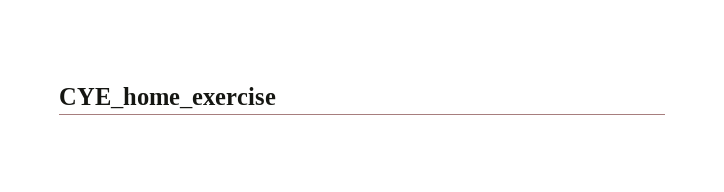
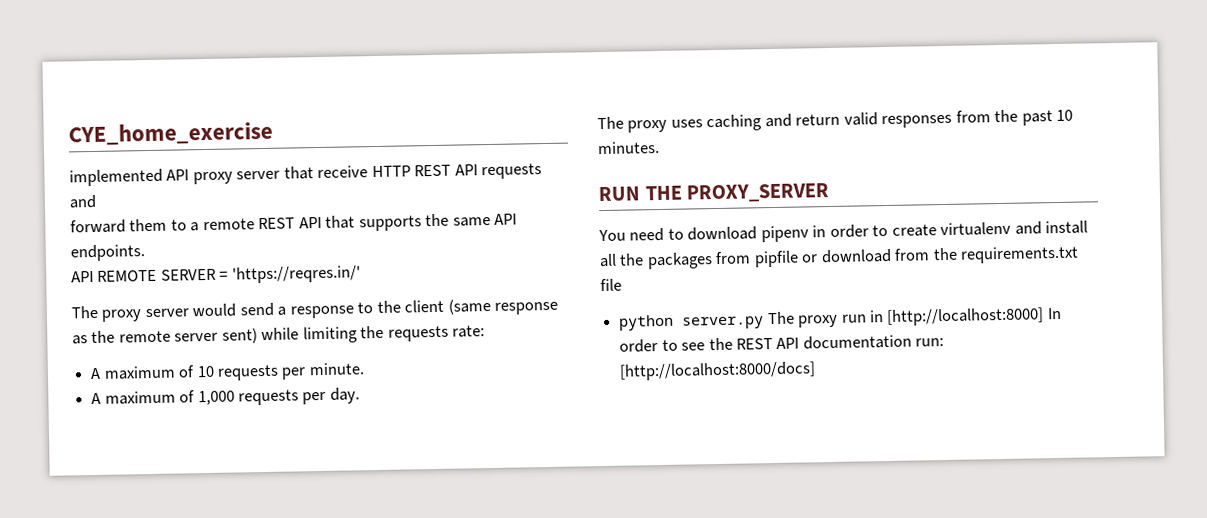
(276, 98) none -> [69,163,543,187] [69,194,97,209] [70,213,518,234] [70,244,145,262] [71,265,361,284] [71,298,559,322] [72,325,486,345] [90,362,364,381] [91,387,360,406] [597,109,1074,133] [597,141,660,155] [598,183,830,203] [598,220,1089,243] [599,245,1080,270] [600,278,622,292] [619,307,1062,331] [619,334,945,353] [619,361,817,381] // implemented API proxy server that receive HTTP REST API requests and // forward them to a remote REST API that supports the same API endpoints. // API REMOTE SERVER = 'https://reqres.in/' // The proxy server would send a response to the client (same response as the remote server sent) while limiting the requests rate: // A maximum of 10 requests per minute. // A maximum of 1,000 requests per day. // The proxy uses caching and return valid responses from the past 10 minutes. // RUN THE PROXY_SERVER // You need to download pipenv in order to create virtualenv and install all the packages from pipfile or download from the requirements.txt file // python server.py The proxy run in [http://localhost:8000] In order to see the REST API documentation run: [http://localhost:8000/docs]

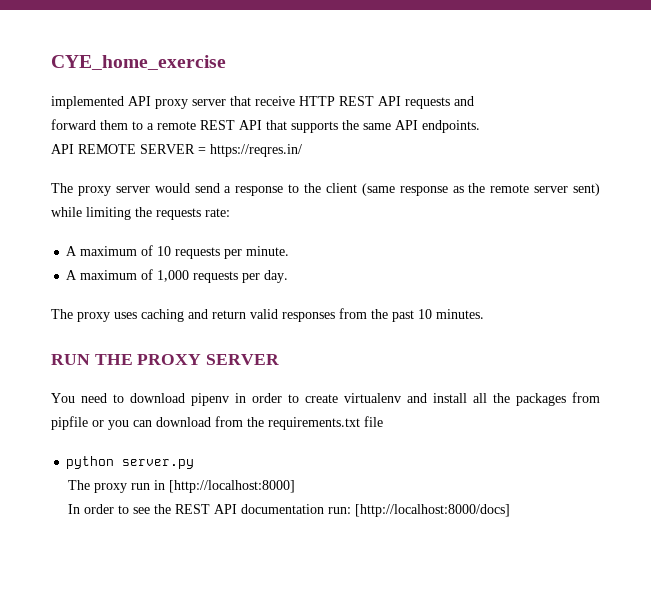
[231,265,361,284] 'https://reqres.in/' -> [210,144,302,157] https://reqres.in/
[686,183,830,203] PROXY_SERVER -> [137,354,280,365] PROXY SERVER
(819, 258) none -> [108,420,152,430] you can
(765, 323) none -> (195, 464) //
(1045, 317) none -> (295, 486) //

